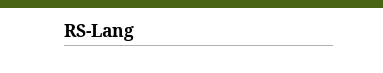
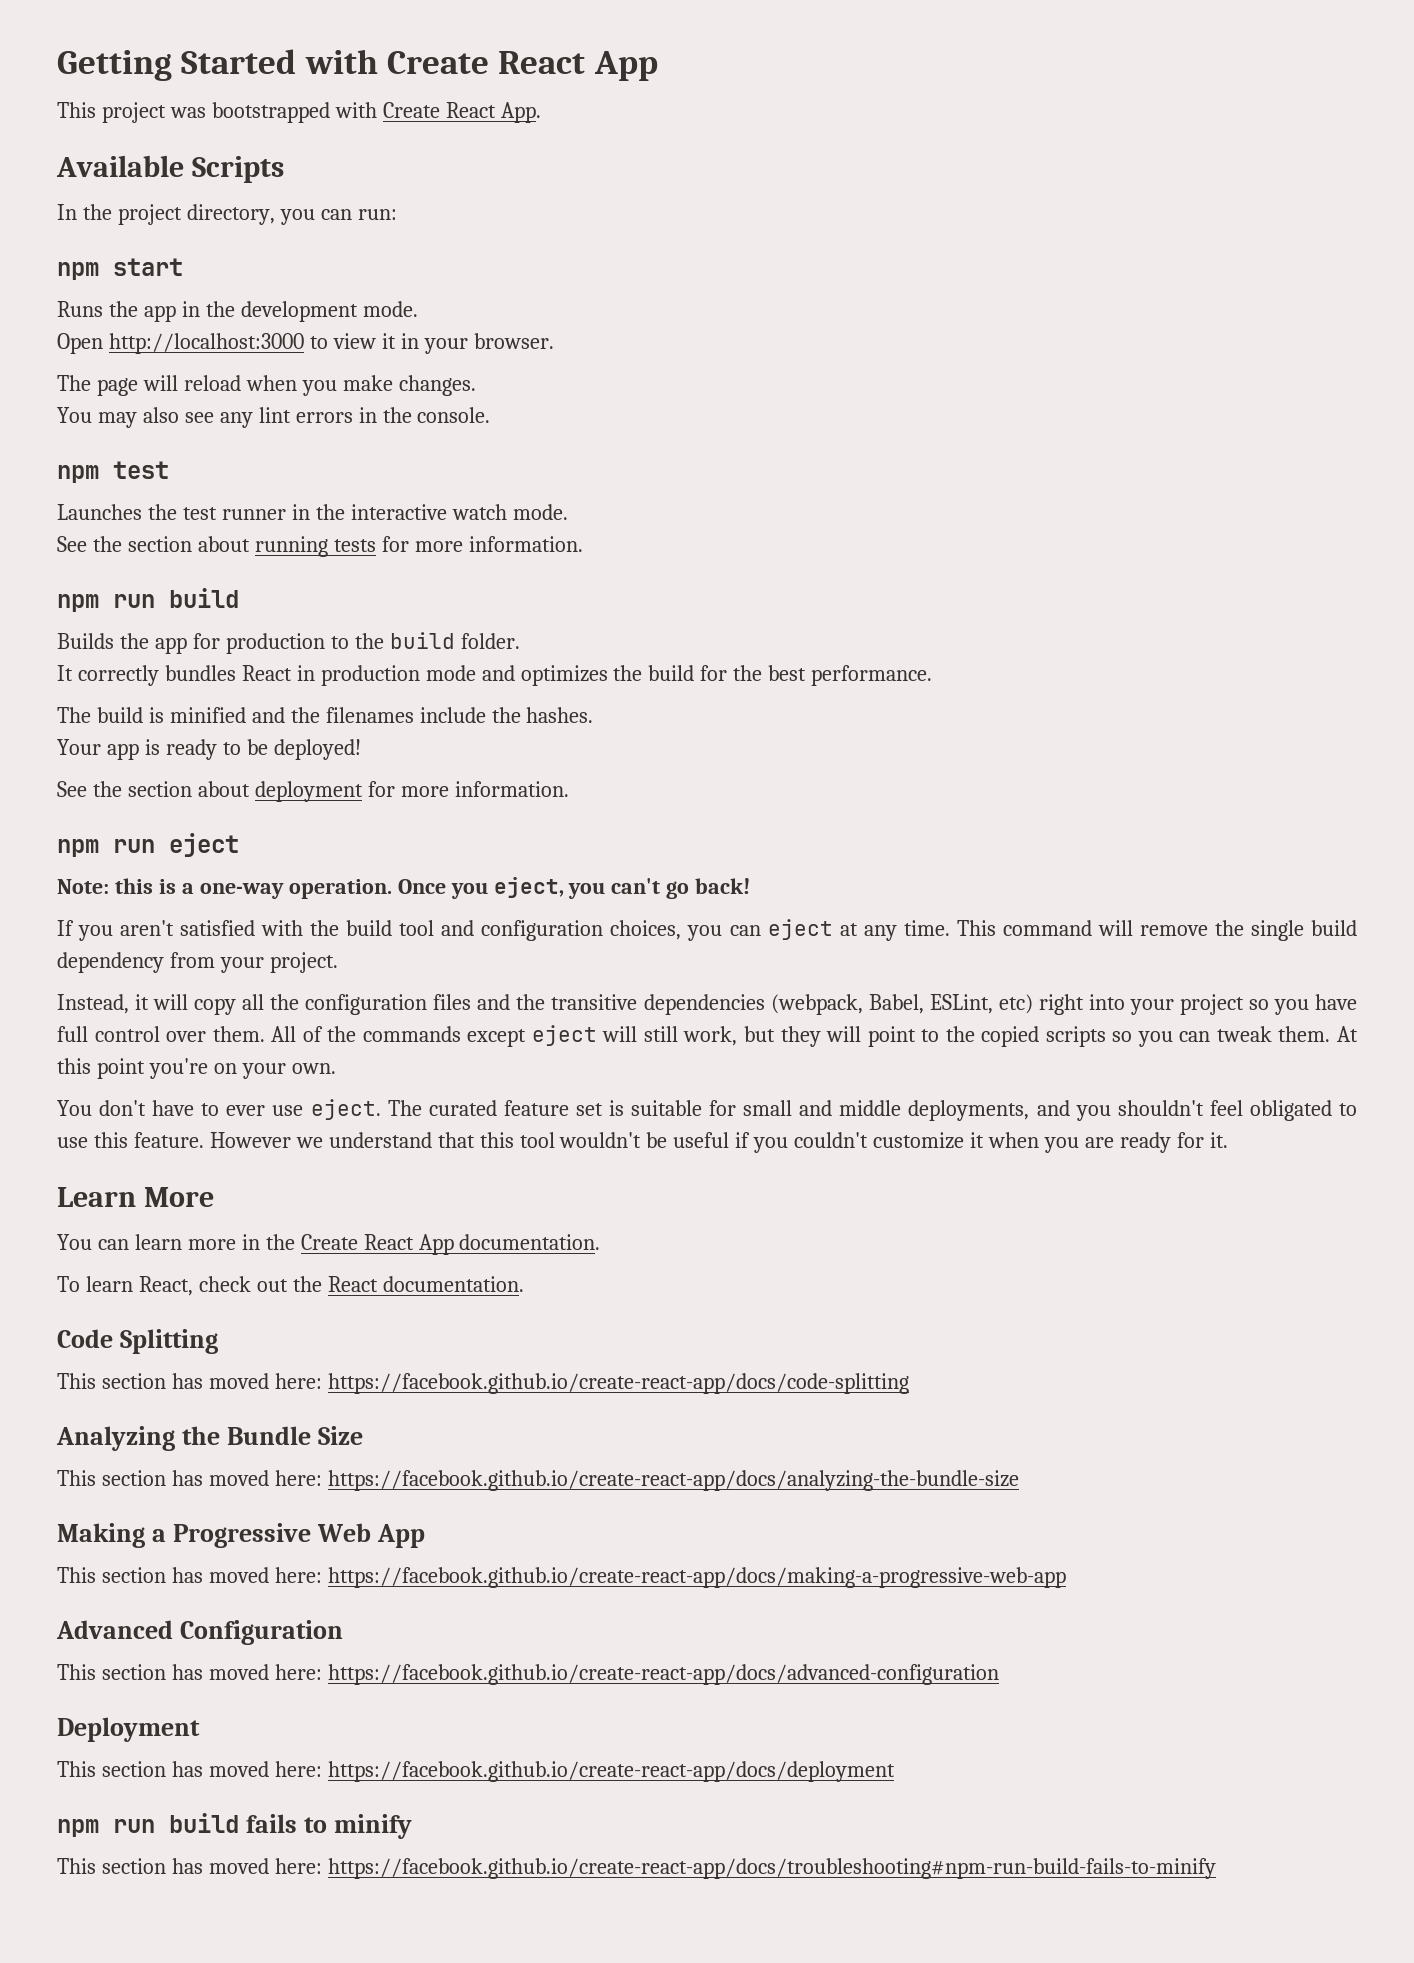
[64,24,134,41] RS-Lang -> [57,49,658,81] [57,102,541,123] [56,155,284,183] [57,204,397,225] [57,258,183,280] [57,301,418,322] [57,333,554,354] [57,375,476,396] [57,407,491,428] [57,461,169,483] [57,504,568,520] [57,536,583,557] [57,588,239,612] [57,632,520,654] [57,665,933,686] [57,707,594,723] [57,739,361,760] [57,781,569,802] [57,833,239,857] [57,877,751,899] [57,919,1358,941] [57,952,338,973] [57,994,1357,1015] [57,1025,1358,1047] [57,1058,336,1079] [57,1099,1358,1121] [57,1132,1228,1153] [57,1187,214,1207] [57,1234,601,1255] [57,1276,524,1296] [57,1329,218,1354] [57,1373,909,1394] [56,1426,363,1451] [57,1470,1019,1491] [57,1523,425,1548] [57,1567,1066,1588] [56,1620,343,1645] [57,1664,999,1685] [57,1717,200,1742] [57,1761,895,1782] [57,1813,412,1839] [57,1858,1216,1879] Getting Started with Create React App // This project was bootstrapped with Create React App. // Available Scripts // In the project directory, you can run: // npm start // Runs the app in the development mode. // Open http://localhost:3000 to view it in your browser. // The page will reload when you make changes. // You may also see any lint errors in the console. // npm test // Launches the test runner in the interactive watch mode. // See the section about running tests for more information. // npm run build // Builds the app for production to the build folder. // It correctly bundles React in production mode and optimizes the build for the best performance. // The build is minified and the filenames include the hashes. // Your app is ready to be deployed! // See the section about deployment for more information. // npm run eject // Note: this is a one-way operation. Once you eject, you can't go back! // If you aren't satisfied with the build tool and configuration choices, you can eject at any time. This command will remove the single build dependency from your project. // Instead, it will copy all the configuration files and the transitive dependencies (webpack, Babel, ESLint, etc) right into your project so you have full control over them. All of the commands except eject will still work, but they will point to the copied scripts so you can tweak them. At this point you're on your own. // You don't have to ever use eject. The curated feature set is suitable for small and middle deployments, and you shouldn't feel obligated to use this feature. However we understand that this tool wouldn't be useful if you couldn't customize it when you are ready for it. // Learn More // You can learn more in the Create React App documentation. // To learn React, check out the React documentation. // Code Splitting // This section has moved here: https://facebook.github.io/create-react-app/docs/code-splitting // Analyzing the Bundle Size // This section has moved here: https://facebook.github.io/create-react-app/docs/analyzing-the-bundle-size // Making a Progressive Web App // This section has moved here: https://facebook.github.io/create-react-app/docs/making-a-progressive-web-app // Advanced Configuration // This section has moved here: https://facebook.github.io/create-react-app/docs/advanced-configuration // Deployment // This section has moved here: https://facebook.github.io/create-react-app/docs/deployment // npm run build fails to minify // This section has moved here: https://facebook.github.io/create-react-app/docs/troubleshooting#npm-run-build-fails-to-minify

